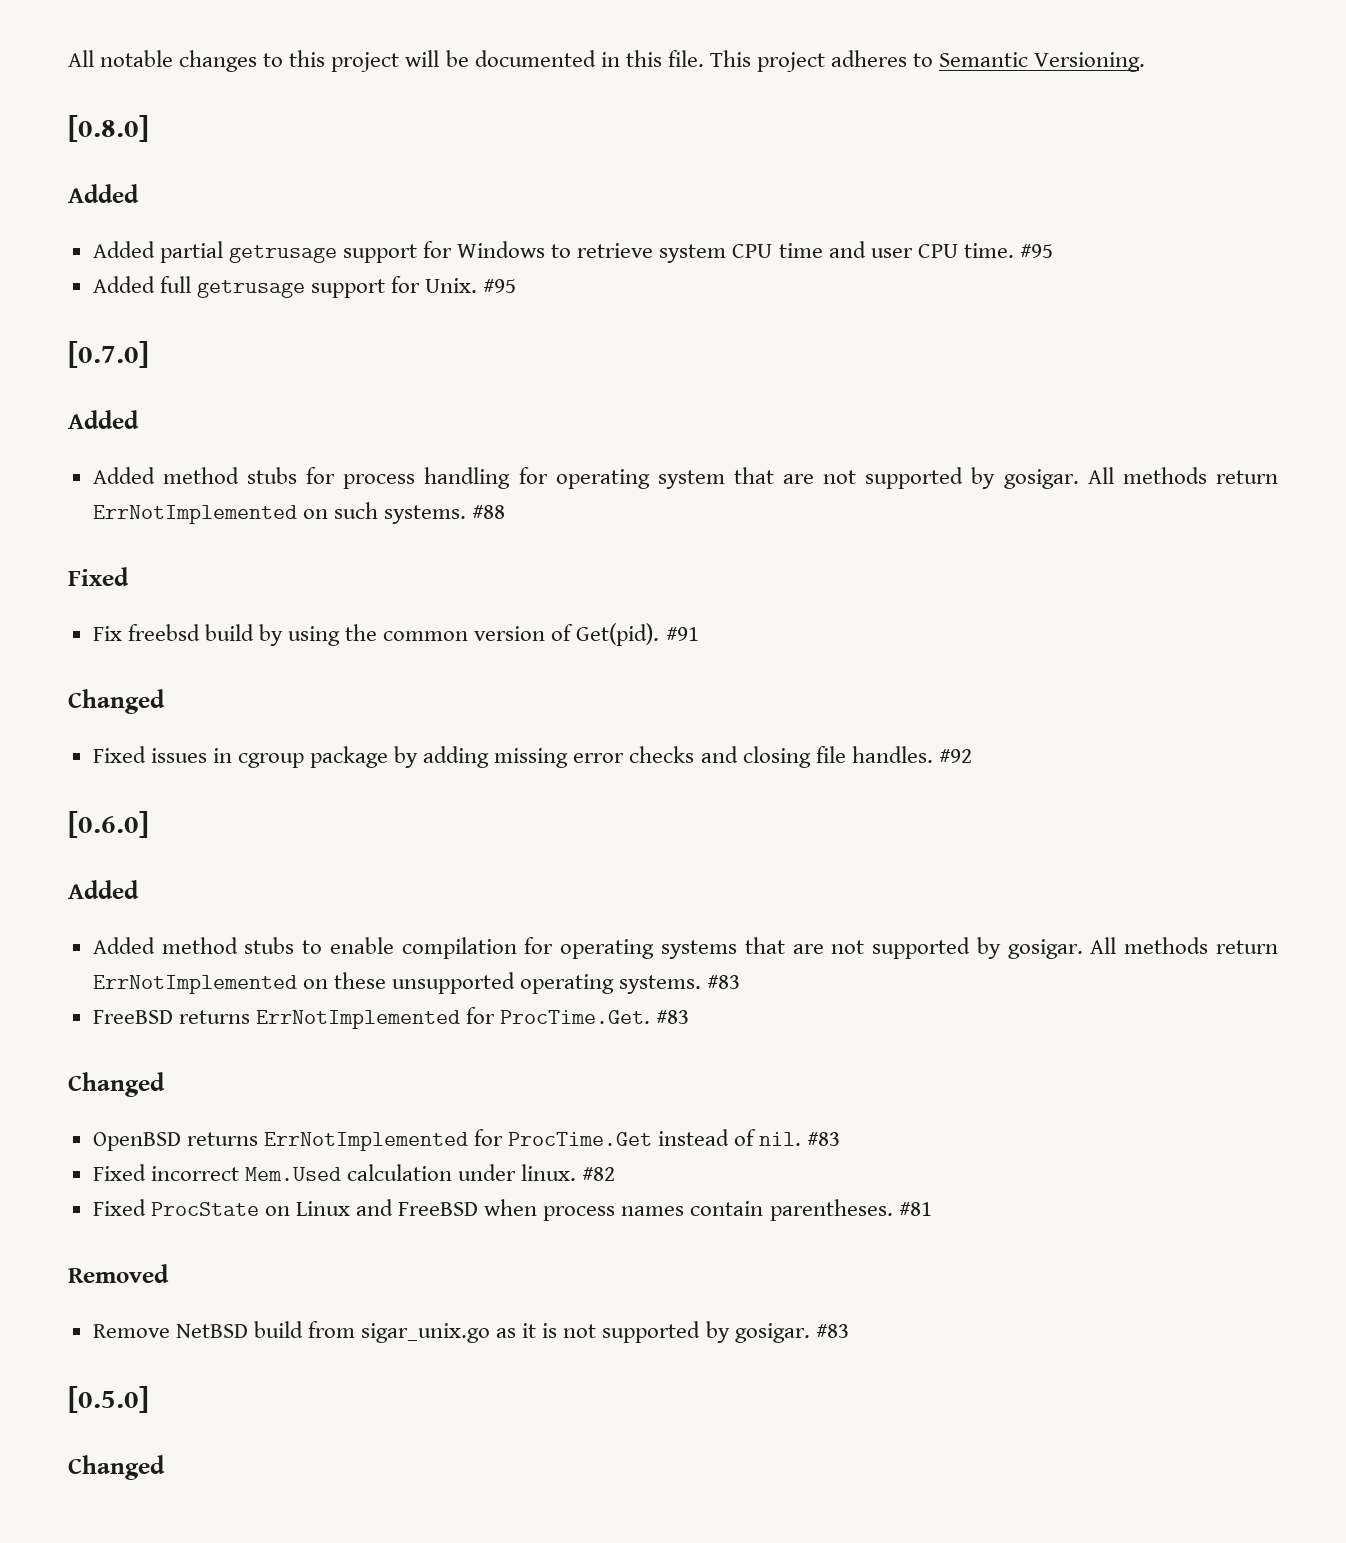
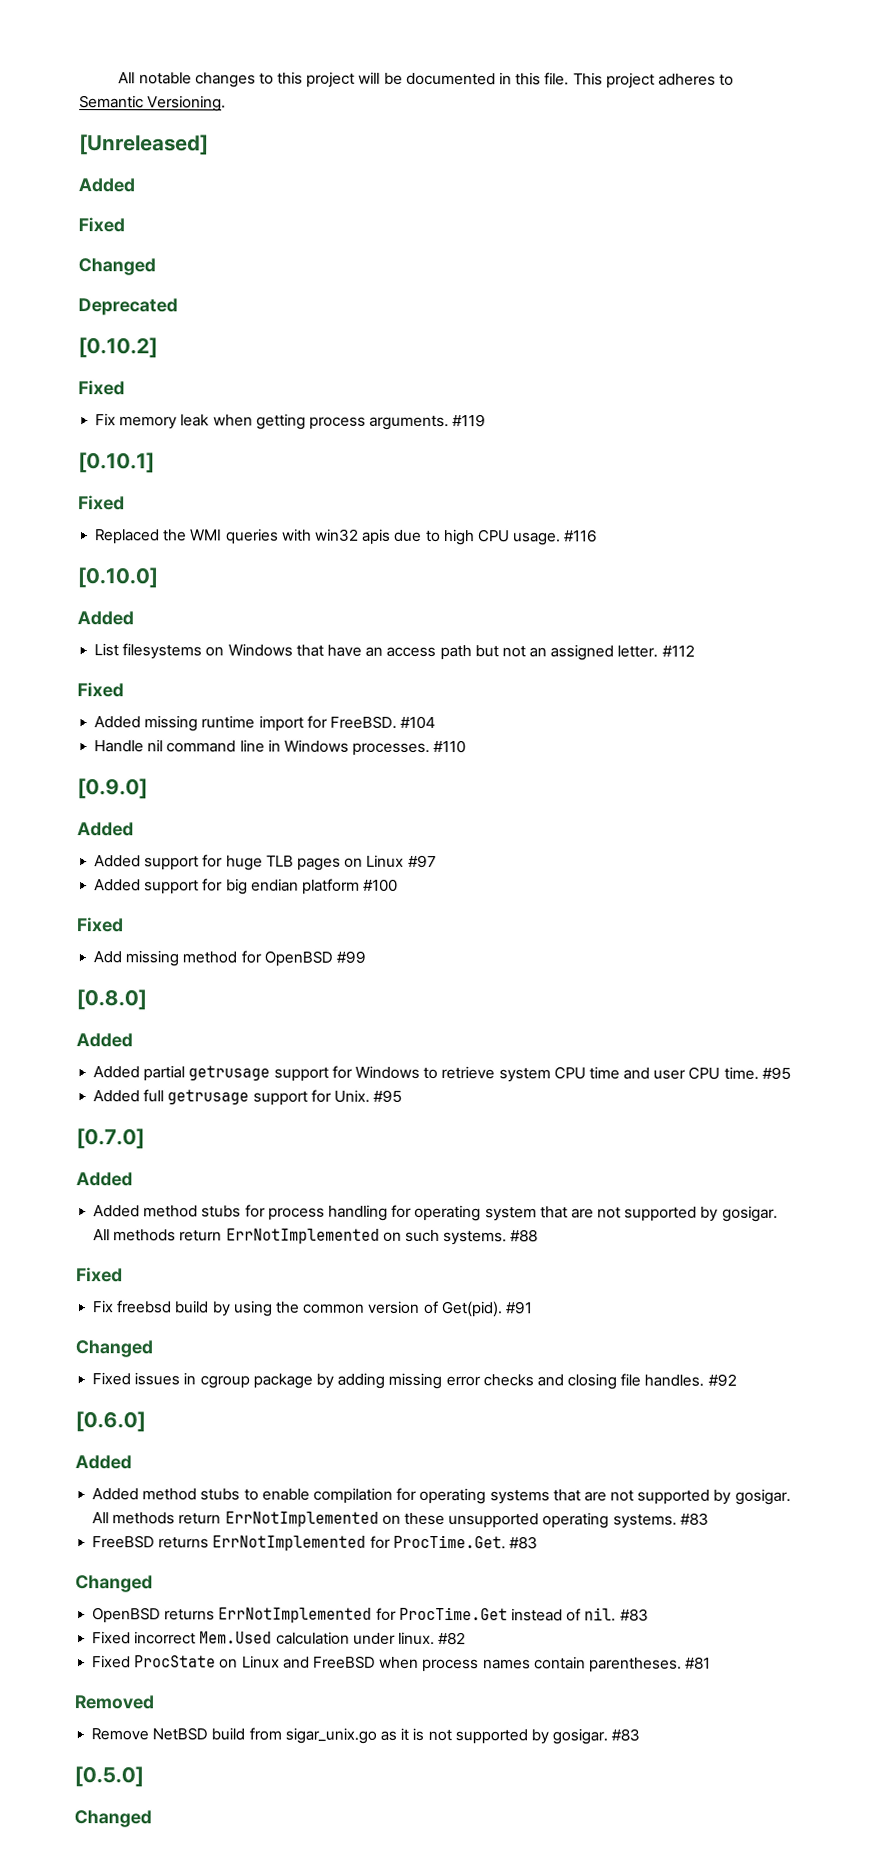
(1146, 62) none -> [79,134,209,156] [78,178,135,193] [78,217,125,233] [78,258,156,276] [78,298,178,316] [78,337,158,359] [78,380,125,396] [95,413,487,431] [78,452,155,474] [78,495,125,511] [95,528,599,546] [77,567,158,589] [77,611,134,626] [94,643,695,661] [77,682,124,698] [94,715,437,732] [94,739,467,756] [77,778,148,800] [77,822,134,837] [94,854,437,871] [94,878,399,895] [77,917,124,933] [93,950,366,967] // [Unreleased] // Added // Fixed // Changed // Deprecated // [0.10.2] // Fixed // Fix memory leak when getting process arguments. #119 // [0.10.1] // Fixed // Replaced the WMI queries with win32 apis due to high CPU usage. #116 // [0.10.0] // Added // List filesystems on Windows that have an access path but not an assigned letter. #112 // Fixed // Added missing runtime import for FreeBSD. #104 // Handle nil command line in Windows processes. #110 // [0.9.0] // Added // Added support for huge TLB pages on Linux #97 // Added support for big endian platform #100 // Fixed // Add missing method for OpenBSD #99

